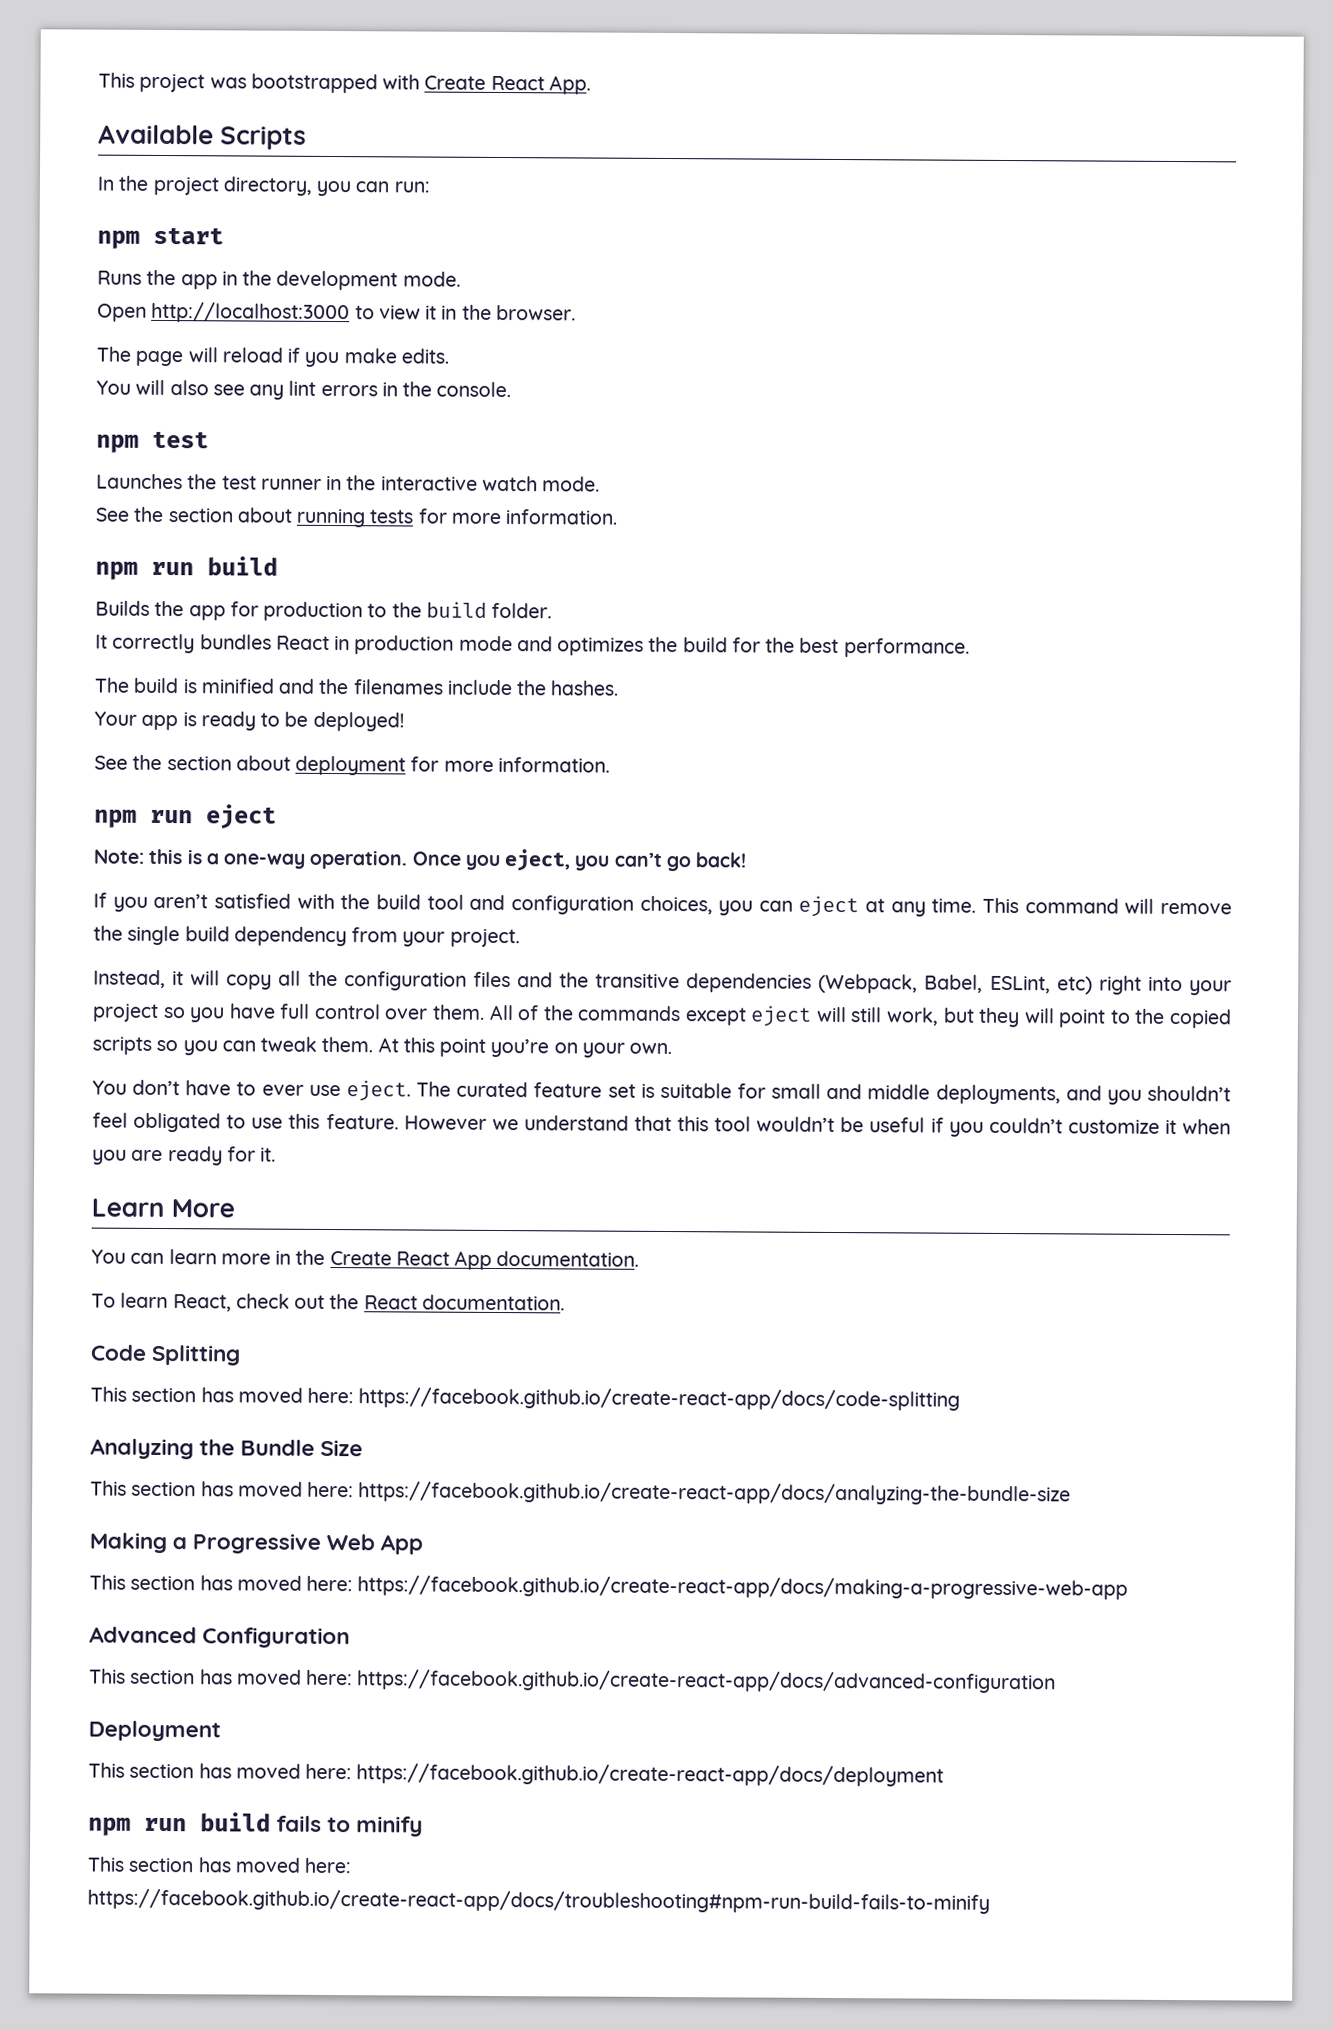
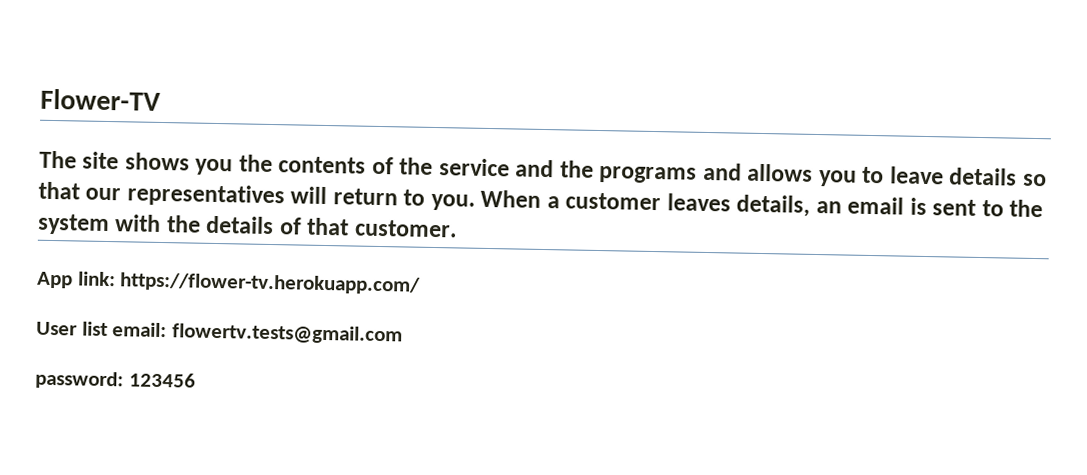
[98,72,591,95] [98,124,308,150] [97,175,430,197] [97,226,224,249] [97,269,461,291] [97,301,576,324] [96,346,449,368] [96,379,512,400] [96,430,209,453] [96,473,601,492] [95,506,618,528] [95,556,278,580] [95,600,553,622] [95,633,970,658] [94,677,619,696] [94,711,405,732] [94,754,610,776] [94,804,277,829] [93,848,747,872] [93,892,1232,918] [93,925,520,948] [93,969,1232,996] [92,1003,1233,1029] [92,1036,673,1058] [92,1079,1231,1105] [92,1112,1231,1137] [92,1146,277,1166] [91,1198,236,1218] [91,1249,640,1270] [91,1292,565,1312] [90,1344,242,1366] [90,1386,961,1411] [90,1438,364,1460] [90,1480,1072,1506] [89,1532,424,1555] [89,1574,1129,1600] [89,1626,351,1649] [89,1668,1057,1694] [88,1720,221,1742] [88,1762,945,1787] [88,1812,424,1837] [87,1856,352,1874] [87,1888,990,1914] This project was bootstrapped with Create React App. // Available Scripts // In the project directory, you can run: // npm start // Runs the app in the development mode. // Open http://localhost:3000 to view it in the browser. // The page will reload if you make edits. // You will also see any lint errors in the console. // npm test // Launches the test runner in the interactive watch mode. // See the section about running tests for more information. // npm run build // Builds the app for production to the build folder. // It correctly bundles React in production mode and optimizes the build for the best performance. // The build is minified and the filenames include the hashes. // Your app is ready to be deployed! // See the section about deployment for more information. // npm run eject // Note: this is a one-way operation. Once you eject, you can’t go back! // If you aren’t satisfied with the build tool and configuration choices, you can eject at any time. This command will remove the single build dependency from your project. // Instead, it will copy all the configuration files and the transitive dependencies (Webpack, Babel, ESLint, etc) right into your project so you have full control over them. All of the commands except eject will still work, but they will point to the copied scripts so you can tweak them. At this point you’re on your own. // You don’t have to ever use eject. The curated feature set is suitable for small and middle deployments, and you shouldn’t feel obligated to use this feature. However we understand that this tool wouldn’t be useful if you couldn’t customize it when you are ready for it. // Learn More // You can learn more in the Create React App documentation. // To learn React, check out the React documentation. // Code Splitting // This section has moved here: https://facebook.github.io/create-react-app/docs/code-splitting // Analyzing the Bundle Size // This section has moved here: https://facebook.github.io/create-react-app/docs/analyzing-the-bundle-size // Making a Progressive Web App // This section has moved here: https://facebook.github.io/create-react-app/docs/making-a-progressive-web-app // Advanced Configuration // This section has moved here: https://facebook.github.io/create-react-app/docs/advanced-configuration // Deployment // This section has moved here: https://facebook.github.io/create-react-app/docs/deployment // npm run build fails to minify // This section has moved here: https://facebook.github.io/create-react-app/docs/troubleshooting#npm-run-build-fails-to-minify -> [40,88,161,111] [39,150,1047,187] [38,181,1044,218] [37,213,457,238] [36,271,422,295] [36,321,403,345] [35,370,196,390] Flower-TV // The site shows you the contents of the service and the programs and allows you to leave details so that our representatives will return to you. When a customer leaves details, an email is sent to the system with the details of that customer. // App link: https://flower-tv.herokuapp.com/ // User list email: flowertv.tests@gmail.com // password: 123456

